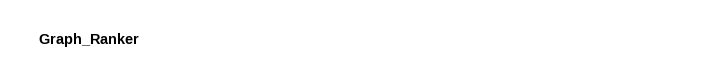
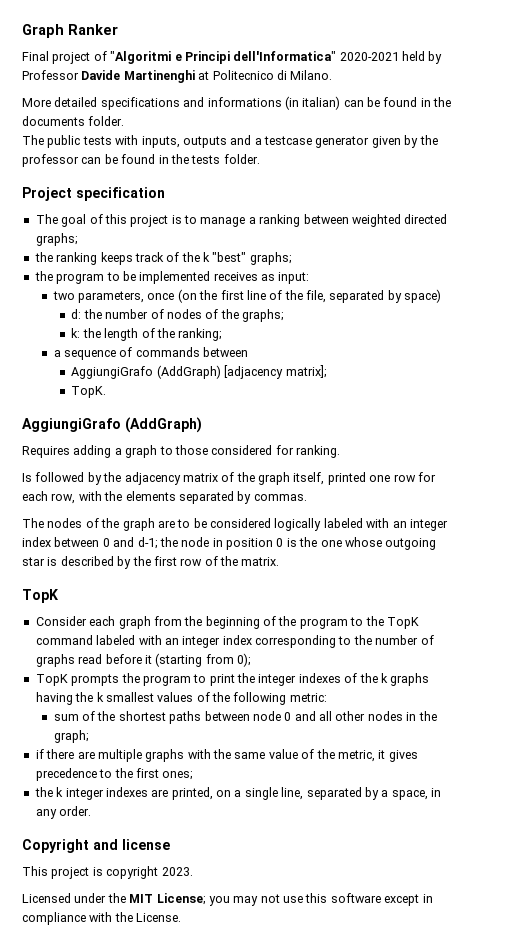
[39,33,139,47] Graph_Ranker -> [22,24,118,38] [22,51,443,64] [22,70,333,83] [22,96,452,110] [22,116,125,126] [22,135,438,148] [22,154,260,167] [22,187,165,201] [35,214,448,227] [35,233,78,246] [34,252,292,265] [34,271,310,284] [52,289,442,303] [71,309,285,322] [71,328,223,341] [53,347,249,360] [71,365,327,379] [71,386,107,398] [22,417,202,433] [22,445,340,458] [22,472,436,485] [22,491,307,504] [22,518,448,531] [22,537,437,550] [22,556,280,569] [22,589,59,603] [35,616,419,629] [35,635,434,648] [35,653,251,667] [35,673,430,686] [35,692,327,705] [53,711,437,724] [53,730,89,743] [35,749,418,762] [35,768,194,781] [34,787,441,800] [35,806,92,819] [22,839,170,853] [22,866,193,879] [22,893,433,906] [22,912,182,925] Graph Ranker // Final project of "Algoritmi e Principi dell'Informatica" 2020-2021 held by Professor Davide Martinenghi at Politecnico di Milano. // More detailed specifications and informations (in italian) can be found in the documents folder. // The public tests with inputs, outputs and a testcase generator given by the professor can be found in the tests folder. // Project specification // The goal of this project is to manage a ranking between weighted directed graphs; // the ranking keeps track of the k "best" graphs; // the program to be implemented receives as input: // two parameters, once (on the first line of the file, separated by space) // d: the number of nodes of the graphs; // k: the length of the ranking; // a sequence of commands between // AggiungiGrafo (AddGraph) [adjacency matrix]; // TopK. // AggiungiGrafo (AddGraph) // Requires adding a graph to those considered for ranking. // Is followed by the adjacency matrix of the graph itself, printed one row for each row, with the elements separated by commas. // The nodes of the graph are to be considered logically labeled with an integer index between 0 and d-1; the node in position 0 is the one whose outgoing star is described by the first row of the matrix. // TopK // Consider each graph from the beginning of the program to the TopK command labeled with an integer index corresponding to the number of graphs read before it (starting from 0); // TopK prompts the program to print the integer indexes of the k graphs having the k smallest values of the following metric: // sum of the shortest paths between node 0 and all other nodes in the graph; // if there are multiple graphs with the same value of the metric, it gives precedence to the first ones; // the k integer indexes are printed, on a single line, separated by a space, in any order. // Copyright and license // This project is copyright 2023. // Licensed under the MIT License; you may not use this software except in compliance with the License.

